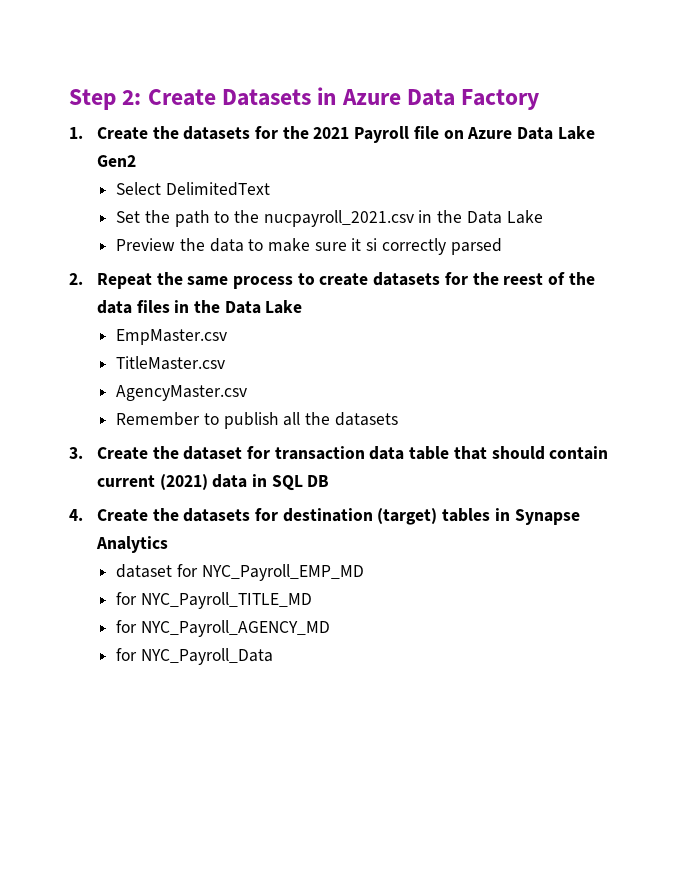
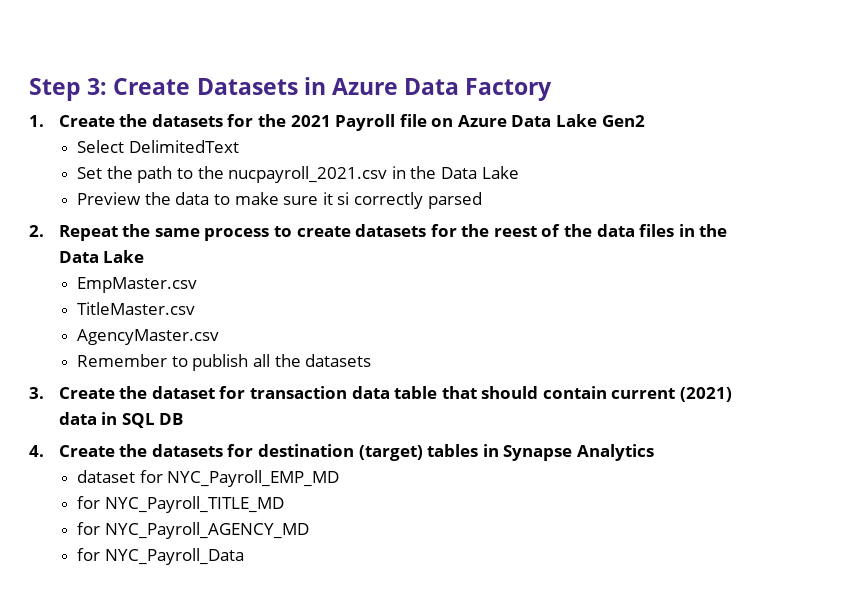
[122,90,142,105] 2: -> [87,78,108,95] 3:

